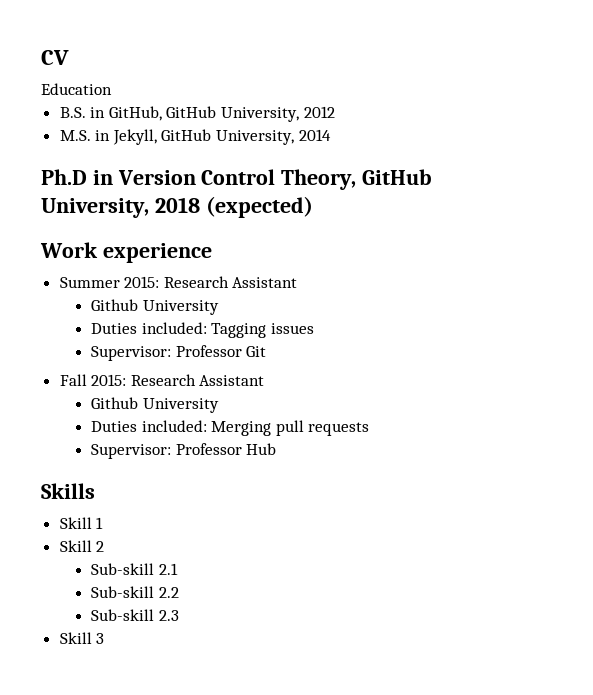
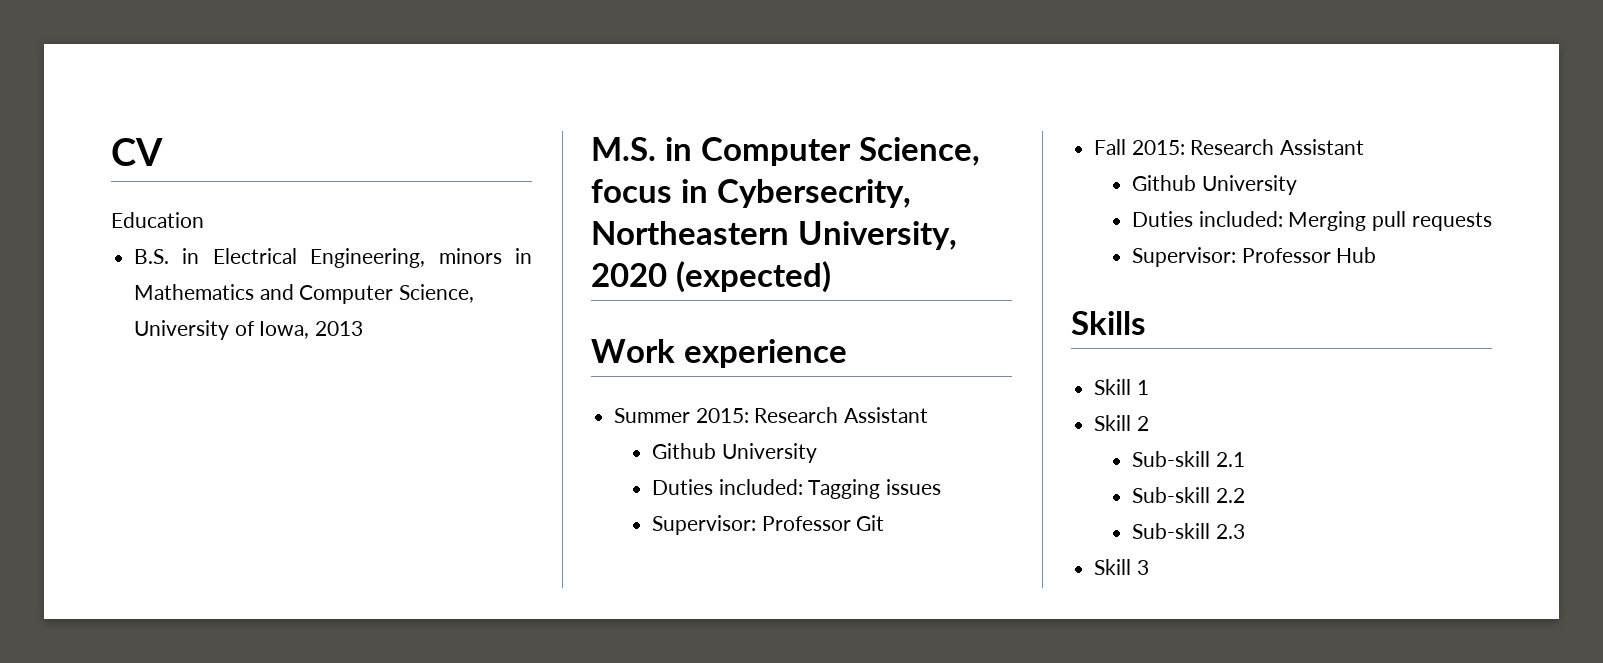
[108,106,335,122] [59,129,331,145] [41,169,433,190] [41,197,200,218] GitHub, GitHub University, 2012 // M.S. in Jekyll, GitHub University, 2014 // Ph.D in Version Control Theory, GitHub University, 2018 -> [212,248,532,268] [134,284,475,304] [134,320,364,340] [591,137,980,166] [591,179,911,208] [591,221,957,250] [591,263,667,287] Electrical Engineering, minors in Mathematics and Computer Science, University of Iowa, 2013 // M.S. in Computer Science, focus in Cybersecrity, Northeastern University, 2020

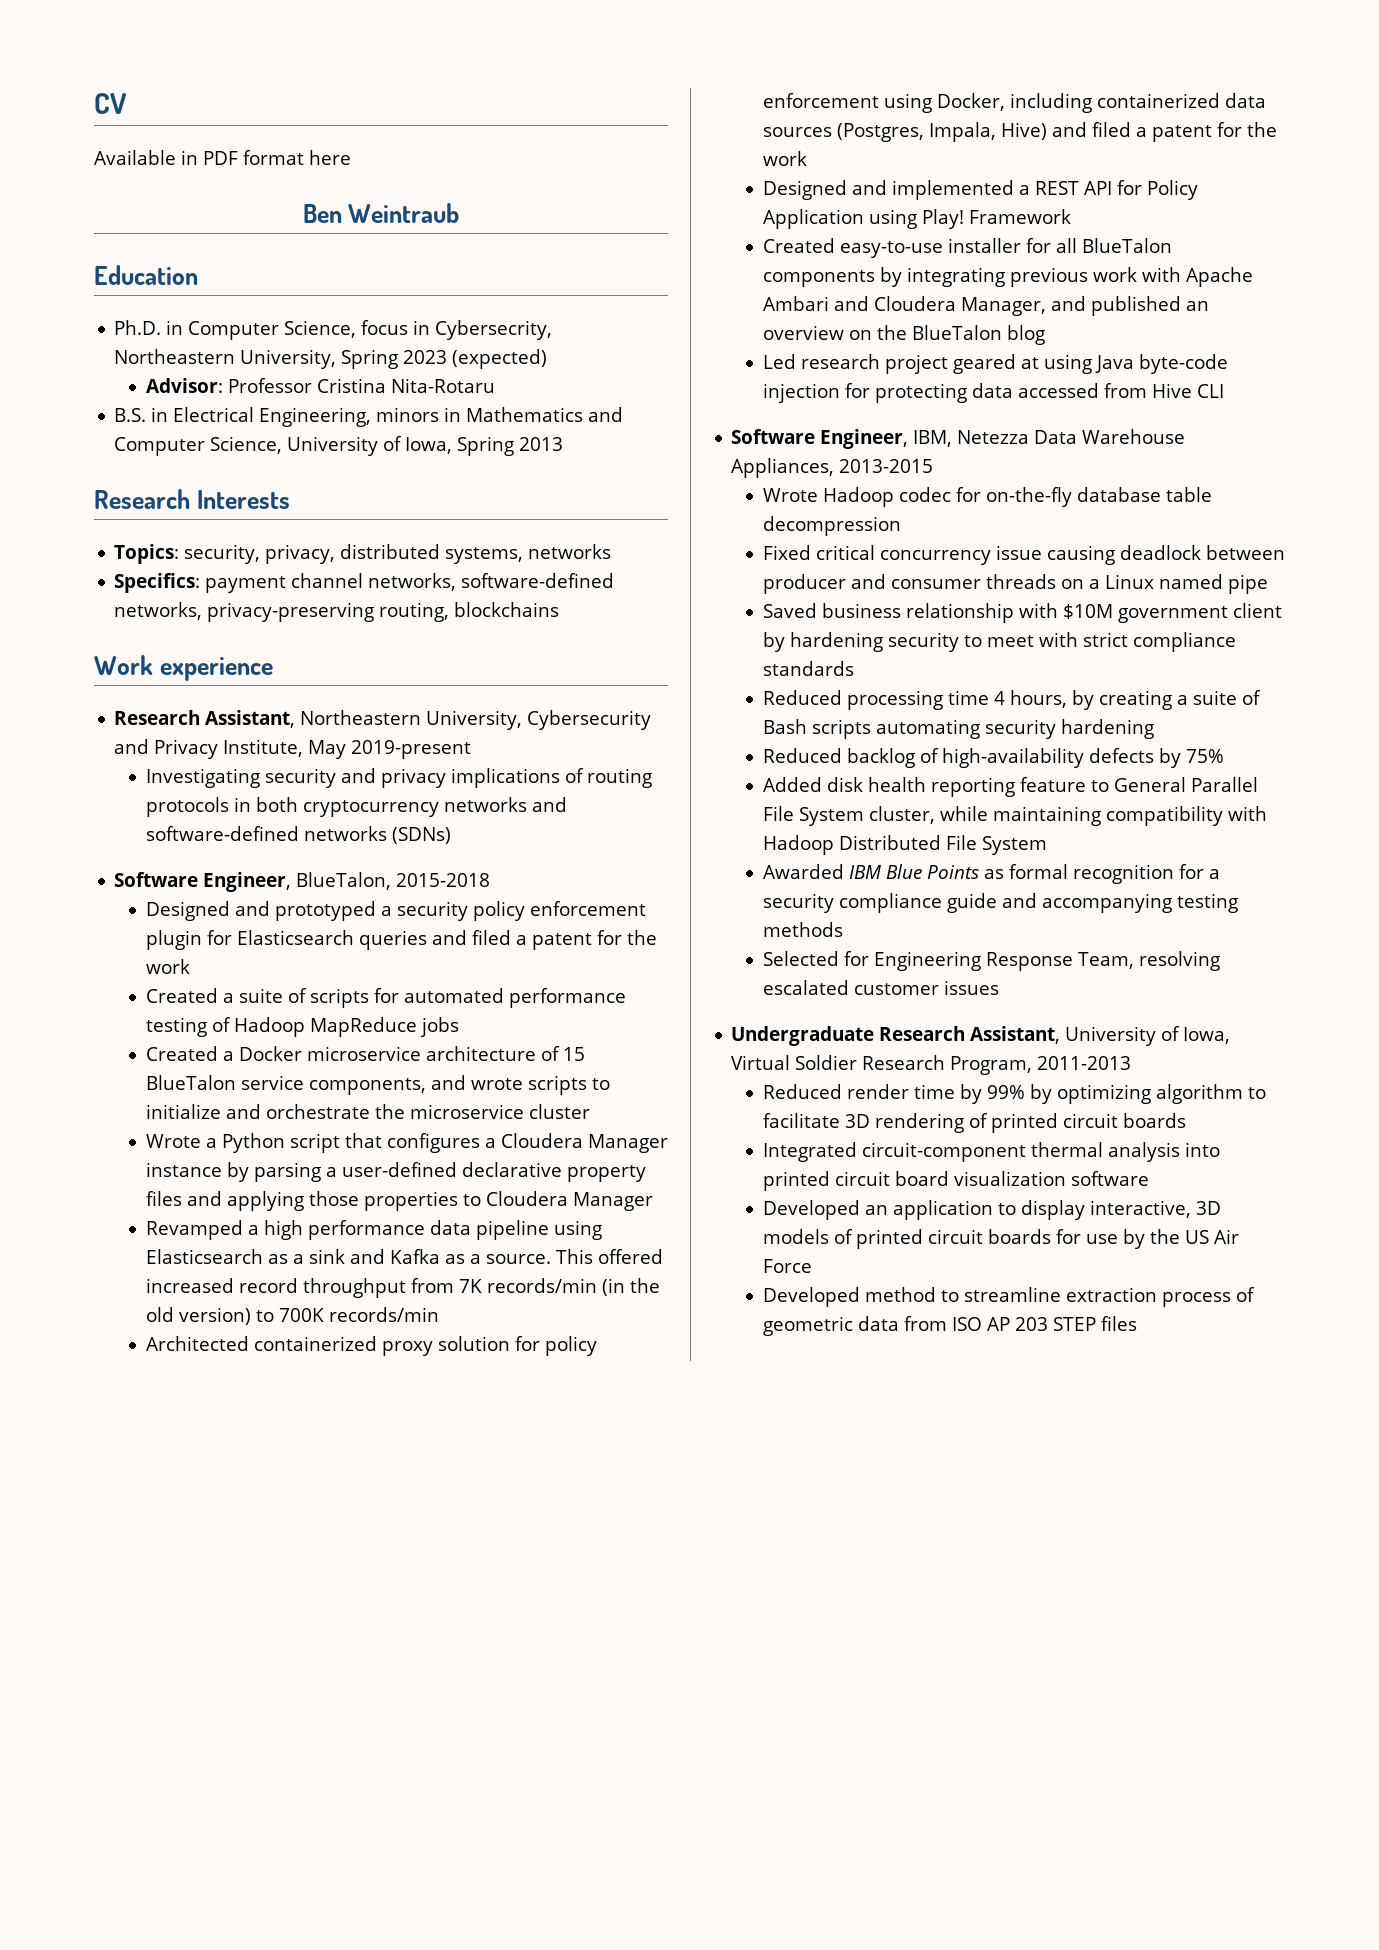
[111,212,204,228] Education -> [94,150,351,165] [302,203,460,223] [94,265,198,285] [114,320,553,340] [114,349,548,369] [145,378,495,393] Available in PDF format here // Ben Weintraub // Education // Ph.D. in Computer Science, focus in Cybersecrity, Northeastern University, Spring 2023 (expected) // Advisor: Professor Cristina Nita-Rotaru
(310, 330) none -> [457,436,515,456] Spring
[591,137,980,166] [591,179,911,208] [591,221,957,250] [591,261,831,293] [591,339,847,368] [614,407,929,423] [652,443,817,463] [652,479,942,499] [652,515,885,535] [1094,139,1365,155] [1132,175,1297,195] [1132,211,1492,231] [1132,247,1377,267] [1071,311,1146,335] [1094,379,1149,395] [1094,415,1149,431] [1132,451,1245,467] [1132,487,1245,503] [1132,523,1245,539] [1094,559,1149,575] M.S. in Computer Science, focus in Cybersecrity, Northeastern University, 2020 (expected) // Work experience // Summer 2015: Research Assistant // Github University // Duties included: Tagging issues // Supervisor: Professor Git // Fall 2015: Research Assistant // Github University // Duties included: Merging pull requests // Supervisor: Professor Hub // Skills // Skill 1 // Skill 2 // Sub-skill 2.1 // Sub-skill 2.2 // Sub-skill 2.3 // Skill 3 -> [94,489,290,509] [114,544,612,564] [114,573,615,593] [114,602,560,622] [94,655,273,681] [114,710,652,730] [114,739,472,759] [145,768,652,788] [145,797,567,817] [145,826,451,844] [114,872,491,892] [145,901,646,921] [145,930,657,950] [145,959,190,974] [145,988,626,1008] [145,1017,459,1037] [145,1046,585,1061] [145,1075,610,1095] [145,1104,590,1119] [145,1133,668,1153] [145,1162,646,1182] [145,1191,653,1211] [145,1220,602,1240] [145,1249,663,1264] [145,1278,660,1298] [145,1307,439,1325] [145,1336,597,1356] [762,93,1266,113] [762,122,1277,142] [762,151,807,166] [762,180,1198,200] [762,209,1071,229] [762,238,1172,258] [762,267,1253,287] [762,296,1209,316] [762,325,1045,345] [762,354,1228,374] [762,383,1224,403] [731,429,1186,449] [731,458,934,478] [762,487,1212,507] [762,516,901,536] [762,545,1285,565] [762,574,1268,594] [762,603,1282,623] [762,632,1236,652] [762,661,854,676] [762,690,1261,710] [762,719,1154,739] [762,748,1224,768] [762,777,1258,797] [762,806,1267,826] [762,835,1047,855] [762,864,1220,884] [762,893,1238,913] [762,922,843,937] [762,951,1220,971] [762,980,999,995] [731,1026,1231,1046] [731,1055,1132,1075] [762,1084,1266,1104] [762,1113,1186,1133] [762,1142,1220,1162] [762,1171,1149,1191] [762,1200,1221,1220] [762,1229,1239,1249] [762,1259,812,1273] [762,1287,1255,1307] [762,1316,1137,1336] Research Interests // Topics: security, privacy, distributed systems, networks // Specifics: payment channel networks, software-defined networks, privacy-preserving routing, blockchains // Work experience // Research Assistant, Northeastern University, Cybersecurity and Privacy Institute, May 2019-present // Investigating security and privacy implications of routing protocols in both cryptocurrency networks and software-defined networks (SDNs) // Software Engineer, BlueTalon, 2015-2018 // Designed and prototyped a security policy enforcement plugin for Elasticsearch queries and filed a patent for the work // Created a suite of scripts for automated performance testing of Hadoop MapReduce jobs // Created a Docker microservice architecture of 15 BlueTalon service components, and wrote scripts to initialize and orchestrate the microservice cluster // Wrote a Python script that configures a Cloudera Manager instance by parsing a user-defined declarative property files and applying those properties to Cloudera Manager // Revamped a high performance data pipeline using Elasticsearch as a sink and Kafka as a source. This offered increased record throughput from 7K records/min (in the old version) to 700K records/min // Architected containerized proxy solution for policy enforcement using Docker, including containerized data sources (Postgres, Impala, Hive) and filed a patent for the work // Designed and implemented a REST API for Policy Application using Play! Framework // Created easy-to-use installer for all BlueTalon components by integrating previous work with Apache Ambari and Cloudera Manager, and published an overview on the BlueTalon blog // Led research project geared at using Java byte-code injection for protecting data accessed from Hive CLI // Software Engineer, IBM, Netezza Data Warehouse Appliances, 2013-2015 // Wrote Hadoop codec for on-the-fly database table decompression // Fixed critical concurrency issue causing deadlock between producer and consumer threads on a Linux named pipe // Saved business relationship with $10M government client by hardening security to meet with strict compliance standards // Reduced processing time 4 hours, by creating a suite of Bash scripts automating security hardening // Reduced backlog of high-availability defects by 75% // Added disk health reporting feature to General Parallel File System cluster, while maintaining compatibility with Hadoop Distributed File System // Awarded IBM Blue Points as formal recognition for a security compliance guide and accompanying testing methods // Selected for Engineering Response Team, resolving escalated customer issues // Undergraduate Research Assistant, University of Iowa, Virtual Soldier Research Program, 2011-2013 // Reduced render time by 99% by optimizing algorithm to facilitate 3D rendering of printed circuit boards // Integrated circuit-component thermal analysis into printed circuit board visualization software // Developed an application to display interactive, 3D models of printed circuit boards for use by the US Air Force // Developed method to streamline extraction process of geometric data from ISO AP 203 STEP files

